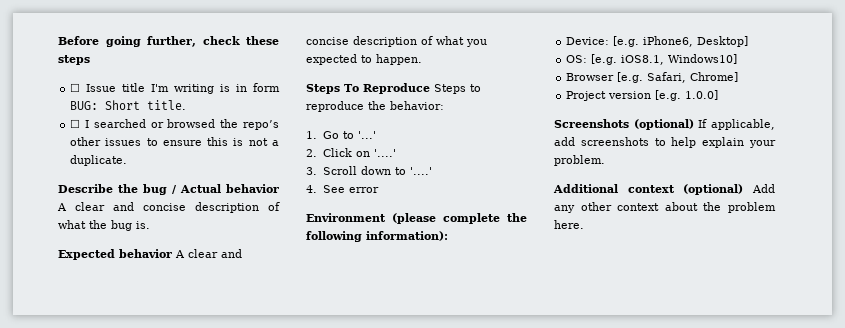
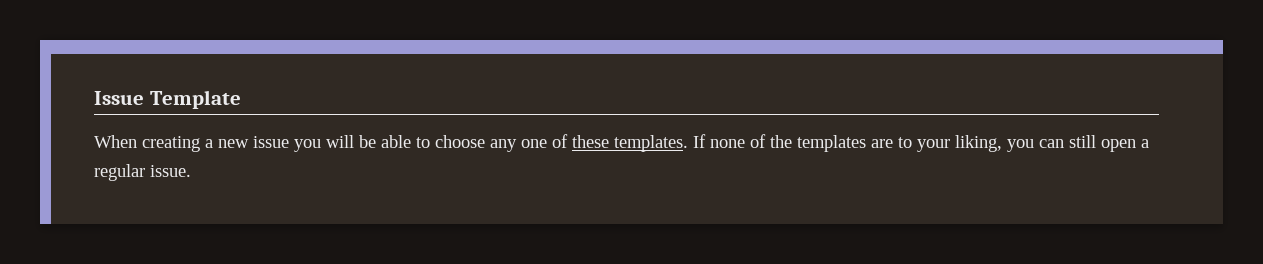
[58,36,279,47] [58,55,90,65] [70,83,280,94] [70,100,187,110] [70,119,279,130] [70,137,279,146] [70,155,128,166] [58,184,279,195] [57,202,280,213] [58,220,150,231] [58,249,242,260] [306,36,487,47] [306,54,422,65] [306,83,481,94] [306,101,444,112] [306,131,376,139] [306,148,396,157] [306,166,432,175] [306,185,379,193] [306,213,527,224] [306,231,448,242] [566,36,749,47] [566,54,738,65] [566,72,739,83] [566,90,719,101] [554,119,775,130] [554,137,776,148] [554,155,605,166] [553,184,775,195] [554,202,776,213] [554,220,584,229] Before going further, check these steps // ☐ Issue title I'm writing is in form BUG: Short title. // ☐ I searched or browsed the repo’s other issues to ensure this is not a duplicate. // Describe the bug / Actual behavior A clear and concise description of what the bug is. // Expected behavior A clear and concise description of what you expected to happen. // Steps To Reproduce Steps to reproduce the behavior: // 1. Go to '...' // 2. Click on '....' // 3. Scroll down to '....' // 4. See error // Environment (please complete the following information): // Device: [e.g. iPhone6, Desktop] // OS: [e.g. iOS8.1, Windows10] // Browser [e.g. Safari, Chrome] // Project version [e.g. 1.0.0] // Screenshots (optional) If applicable, add screenshots to help explain your problem. // Additional context (optional) Add any other context about the problem here. -> [94,90,241,109] [94,134,1149,152] [94,164,191,181] Issue Template // When creating a new issue you will be able to choose any one of these templates. If none of the templates are to your liking, you can still open a regular issue.

